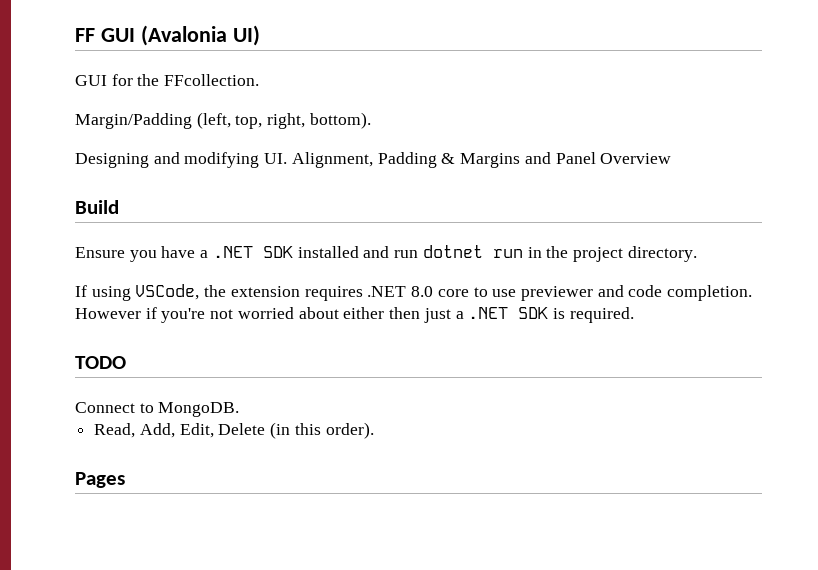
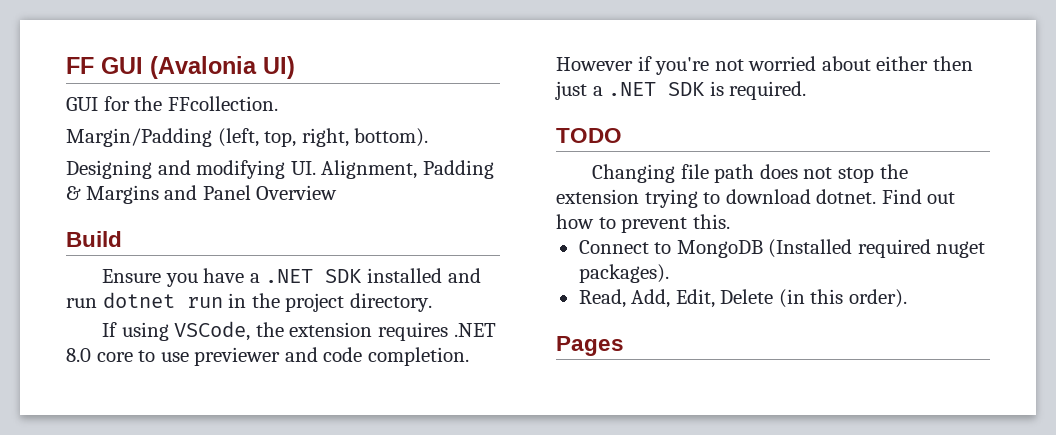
[75,402,240,417] Connect to MongoDB. -> [592,164,908,183] [556,189,956,208] [556,214,730,233] [578,239,986,258] [578,264,669,283] Changing file path does not stop the extension trying to download dotnet. Find out how to prevent this. // Connect to MongoDB (Installed required nuget packages).

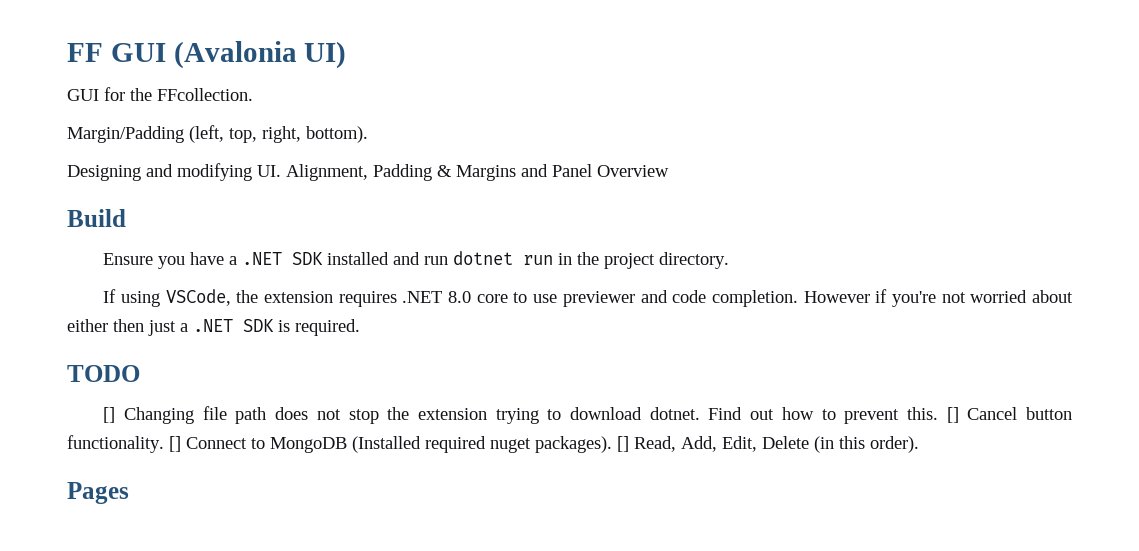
(622, 135) none -> [103,407,116,423] []
(730, 221) // -> [946,407,1073,423] [67,435,181,453] [] Cancel button functionality. []
(669, 273) // -> [617,436,629,452] []

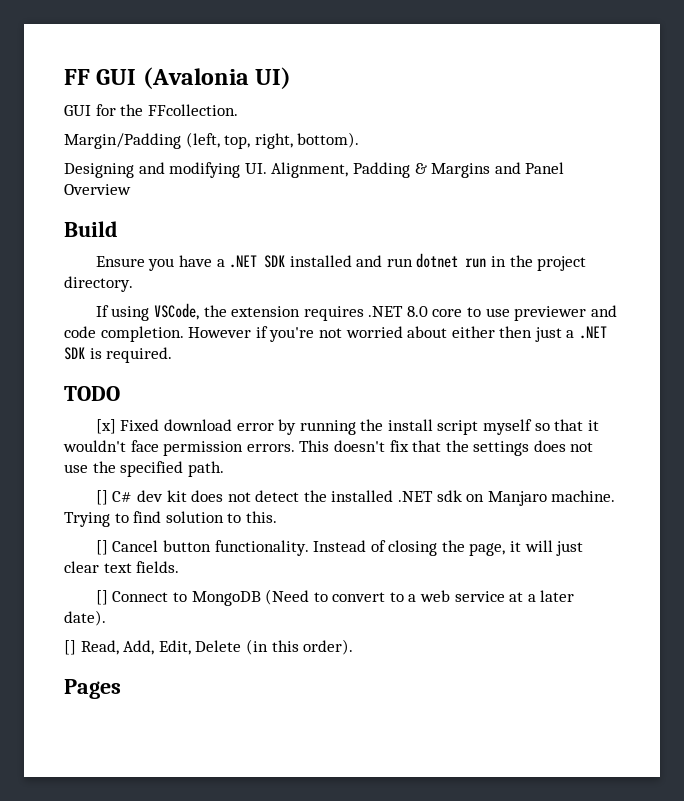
[103,406,900,424] [] Changing file path does not stop the extension trying to download dotnet. Find out how to prevent -> [95,419,599,435] [63,440,594,456] [64,461,224,477] [95,490,616,506] [64,511,242,527] [x] Fixed download error by running the install script myself so that it wouldn't face permission errors. This doesn't fix that the settings does not use the specified path. // [] C# dev kit does not detect the installed .NET sdk on Manjaro machine. Trying to find solution to
(938, 413) none -> (277, 517) //
[169,436,612,453] [] Connect to MongoDB (Installed required nuget packages). -> [313,540,584,556] [64,561,180,573] [95,589,575,606] [64,610,106,626] Instead of closing the page, it will just clear text fields. // [] Connect to MongoDB (Need to convert to a web service at a later date). //

